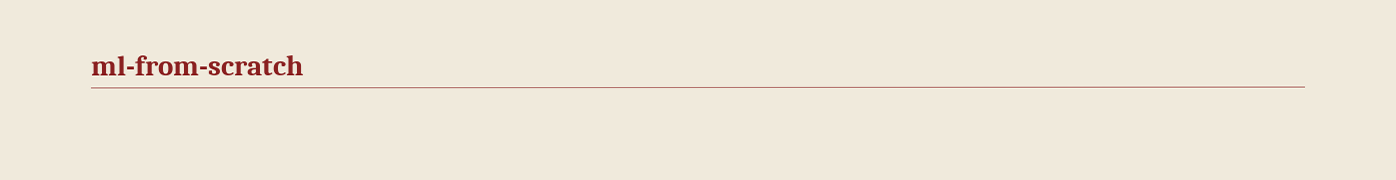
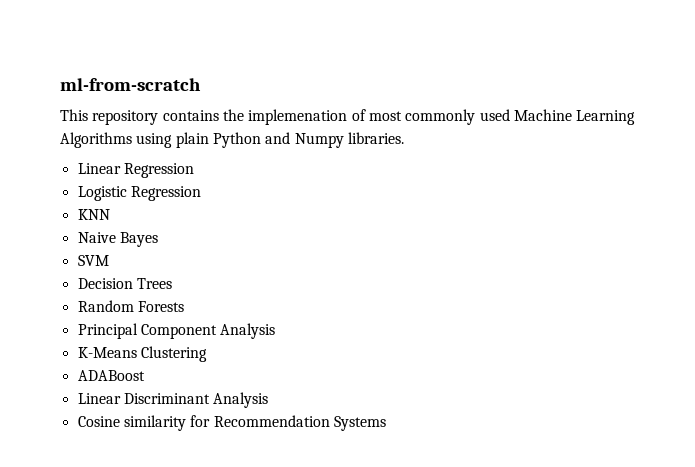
(303, 65) none -> [60,109,636,125] [60,132,404,148] [77,163,194,178] [77,186,201,201] [77,209,110,220] [77,232,158,247] [77,255,109,266] [77,278,172,289] [77,300,184,312] [77,323,276,339] [77,346,207,362] [77,370,145,381] [77,392,269,408] [77,415,386,431] // This repository contains the implemenation of most commonly used Machine Learning Algorithms using plain Python and Numpy libraries. // Linear Regression // Logistic Regression // KNN // Naive Bayes // SVM // Decision Trees // Random Forests // Principal Component Analysis // K-Means Clustering // ADABoost // Linear Discriminant Analysis // Cosine similarity for Recommendation Systems

